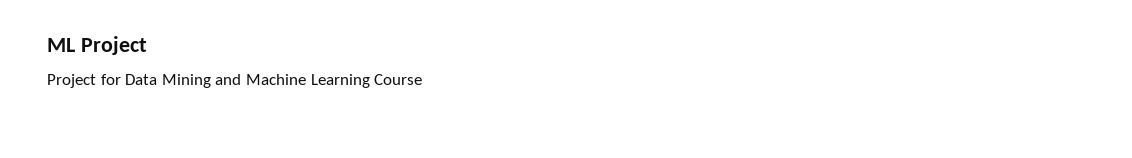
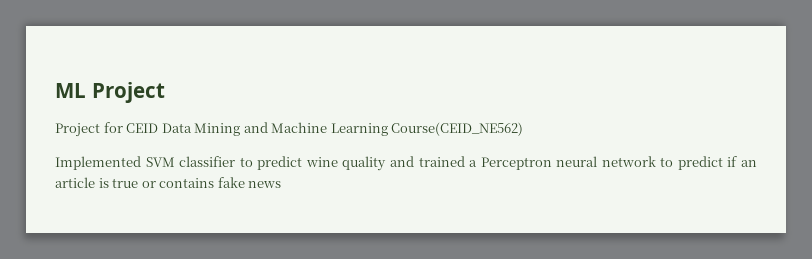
(121, 79) none -> [126,123,159,133] CEID
[374,74,423,85] Course -> [391,122,524,136] [55,156,757,171] [55,177,282,188] Course(CEID_NE562) // Implemented SVM classifier to predict wine quality and trained a Perceptron neural network to predict if an article is true or contains fake news

